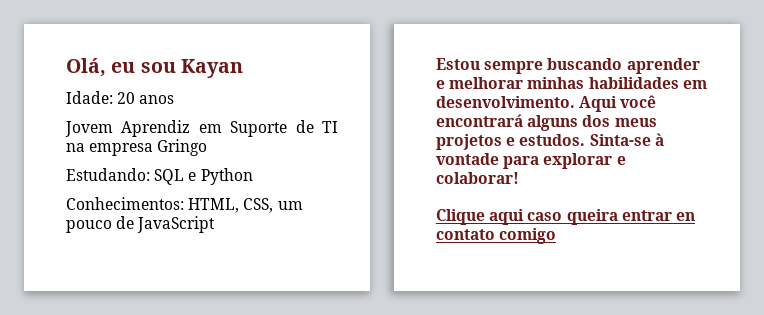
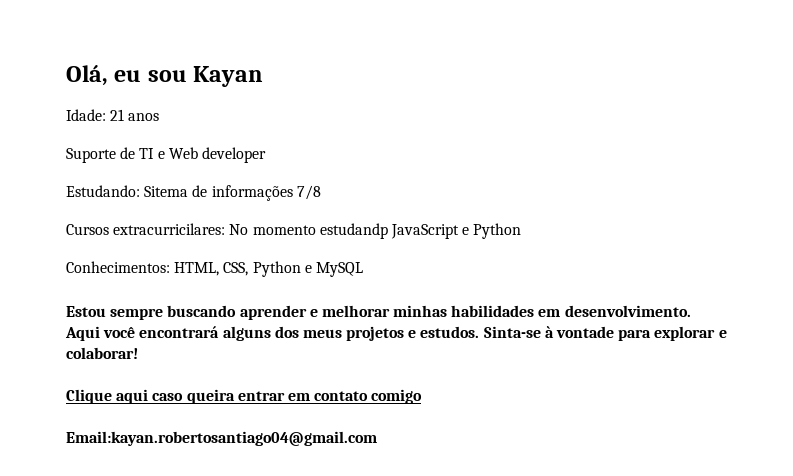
[117,92,136,104] 20 -> [110,109,125,121] 21
[65,120,338,137] [66,139,208,156] [66,168,185,185] Jovem Aprendiz em Suporte de TI na empresa Gringo // Estudando: SQL -> [66,147,266,163] [66,185,321,201] [66,223,459,239] Suporte de TI e Web developer // Estudando: Sitema de informações 7/8 // Cursos extracurricilares: No momento estudandp JavaScript
[277,201,303,210] [66,216,216,233] um pouco de JavaScript -> [252,261,363,277] Python e MySQL
[675,212,695,221] en -> [287,393,310,401] em
(557, 236) none -> [66,431,377,446] // Email:kayan.robertosantiago04@gmail.com

